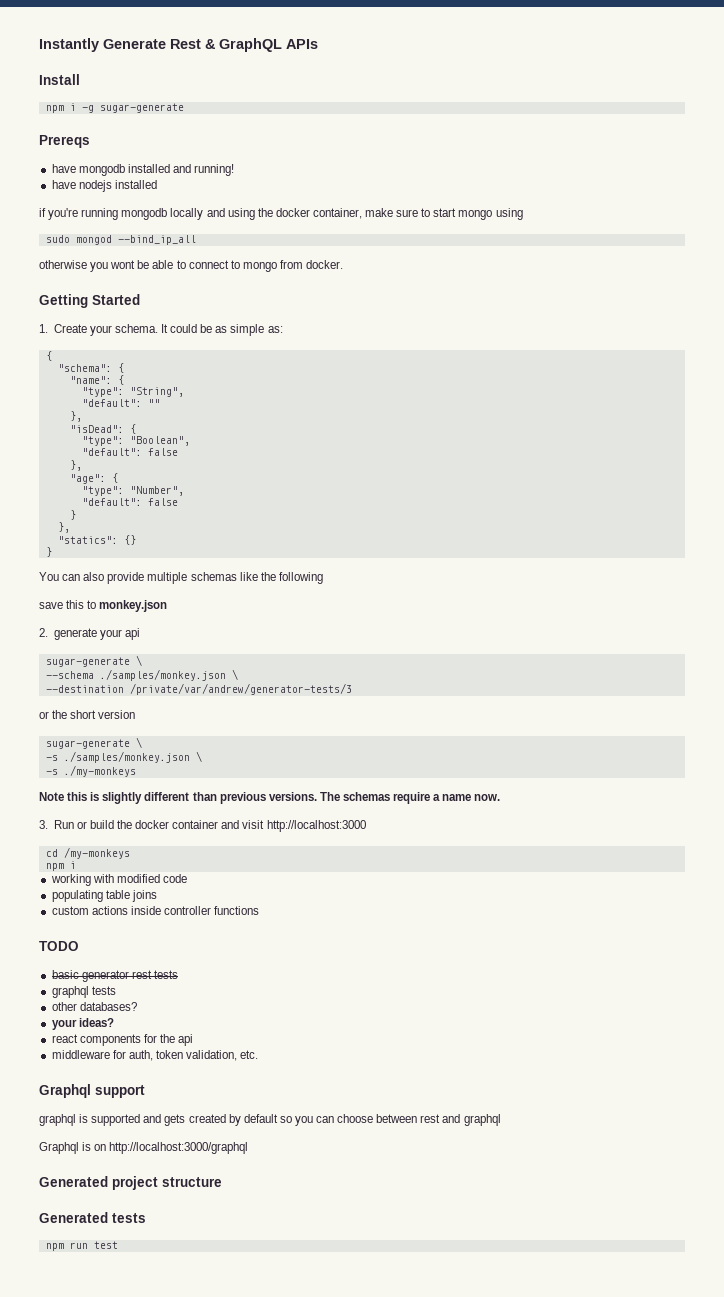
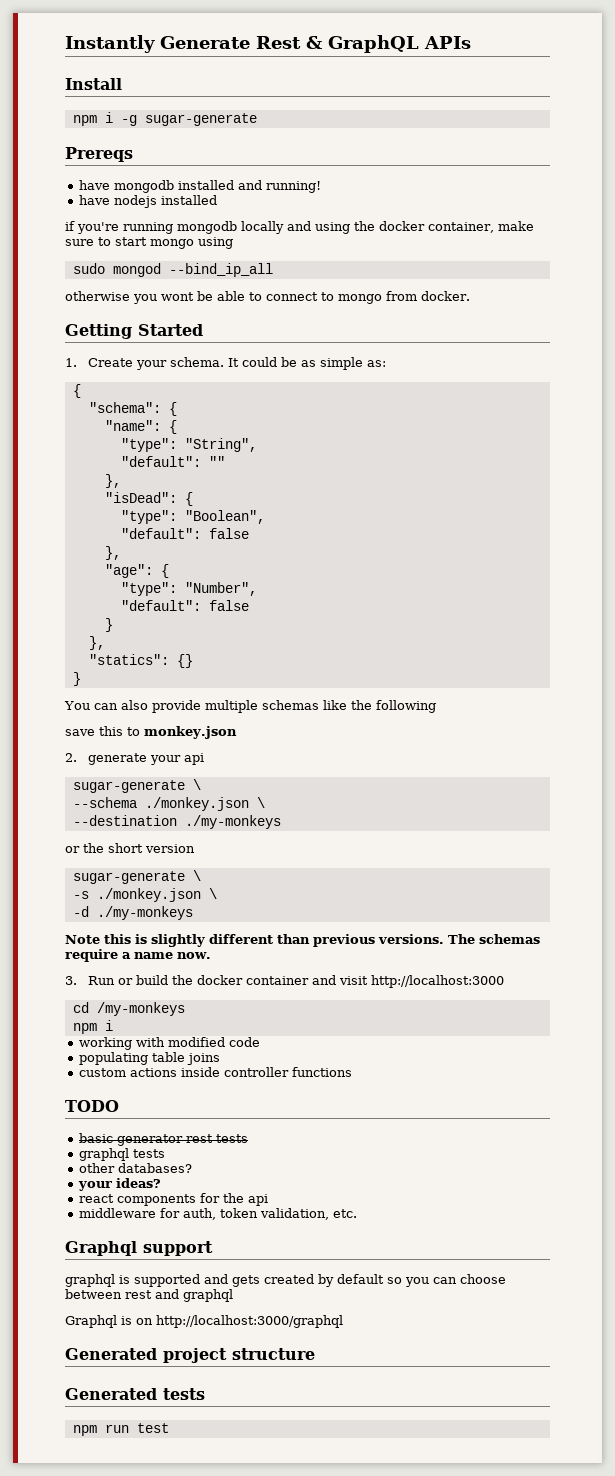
[99,669,226,681] ./samples/monkey.json -> [144,797,249,811] ./monkey.json
[129,683,352,695] /private/var/andrew/generator-tests/3 -> [184,815,281,829] ./my-monkeys
[63,751,202,763] [45,769,58,775] ./samples/monkey.json \ // -s -> [96,888,217,902] [72,906,89,917] ./monkey.json \ // -d

